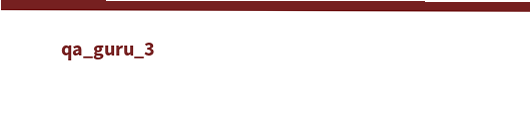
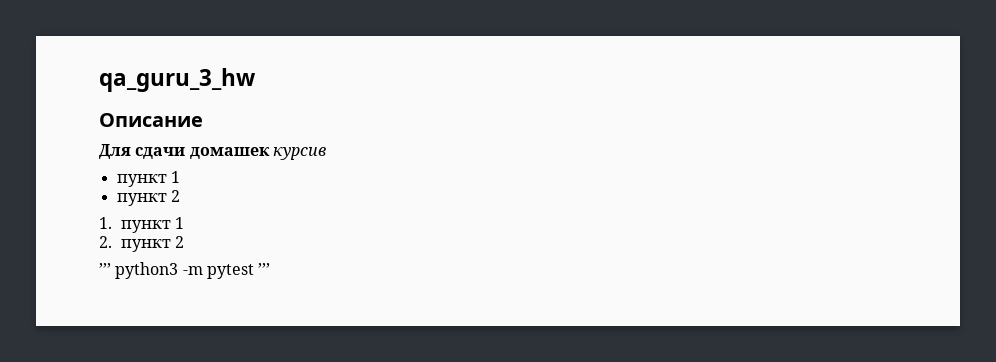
[61,42,156,61] qa_guru_3 -> [99,68,256,92] [99,113,203,127] [99,144,326,160] [116,171,180,187] [116,190,180,206] [99,217,185,233] [99,236,185,252] [99,262,271,279] qa_guru_3_hw // Описание // Для сдачи домашек курсив // пункт 1 // пункт 2 // 1. пункт 1 // 2. пункт 2 // ’’’ python3 -m pytest ’’’

